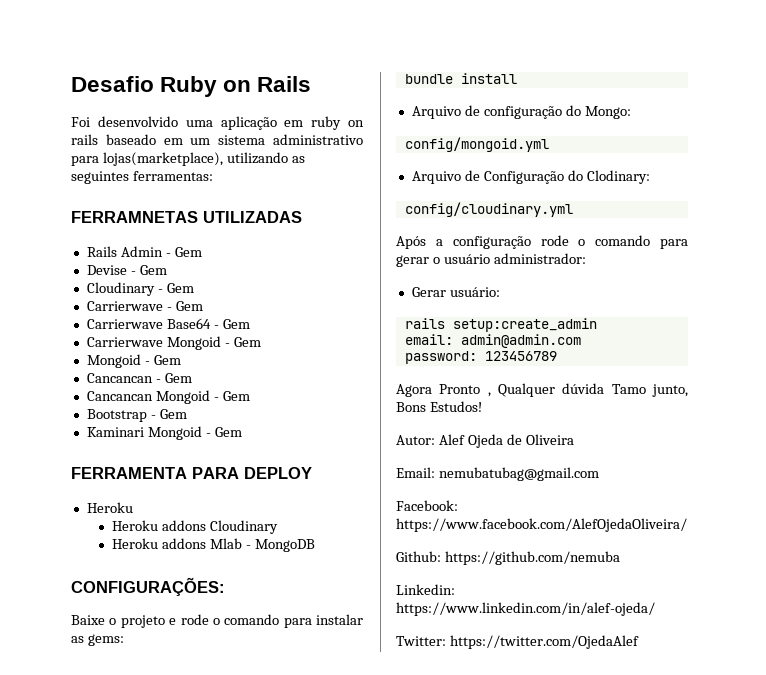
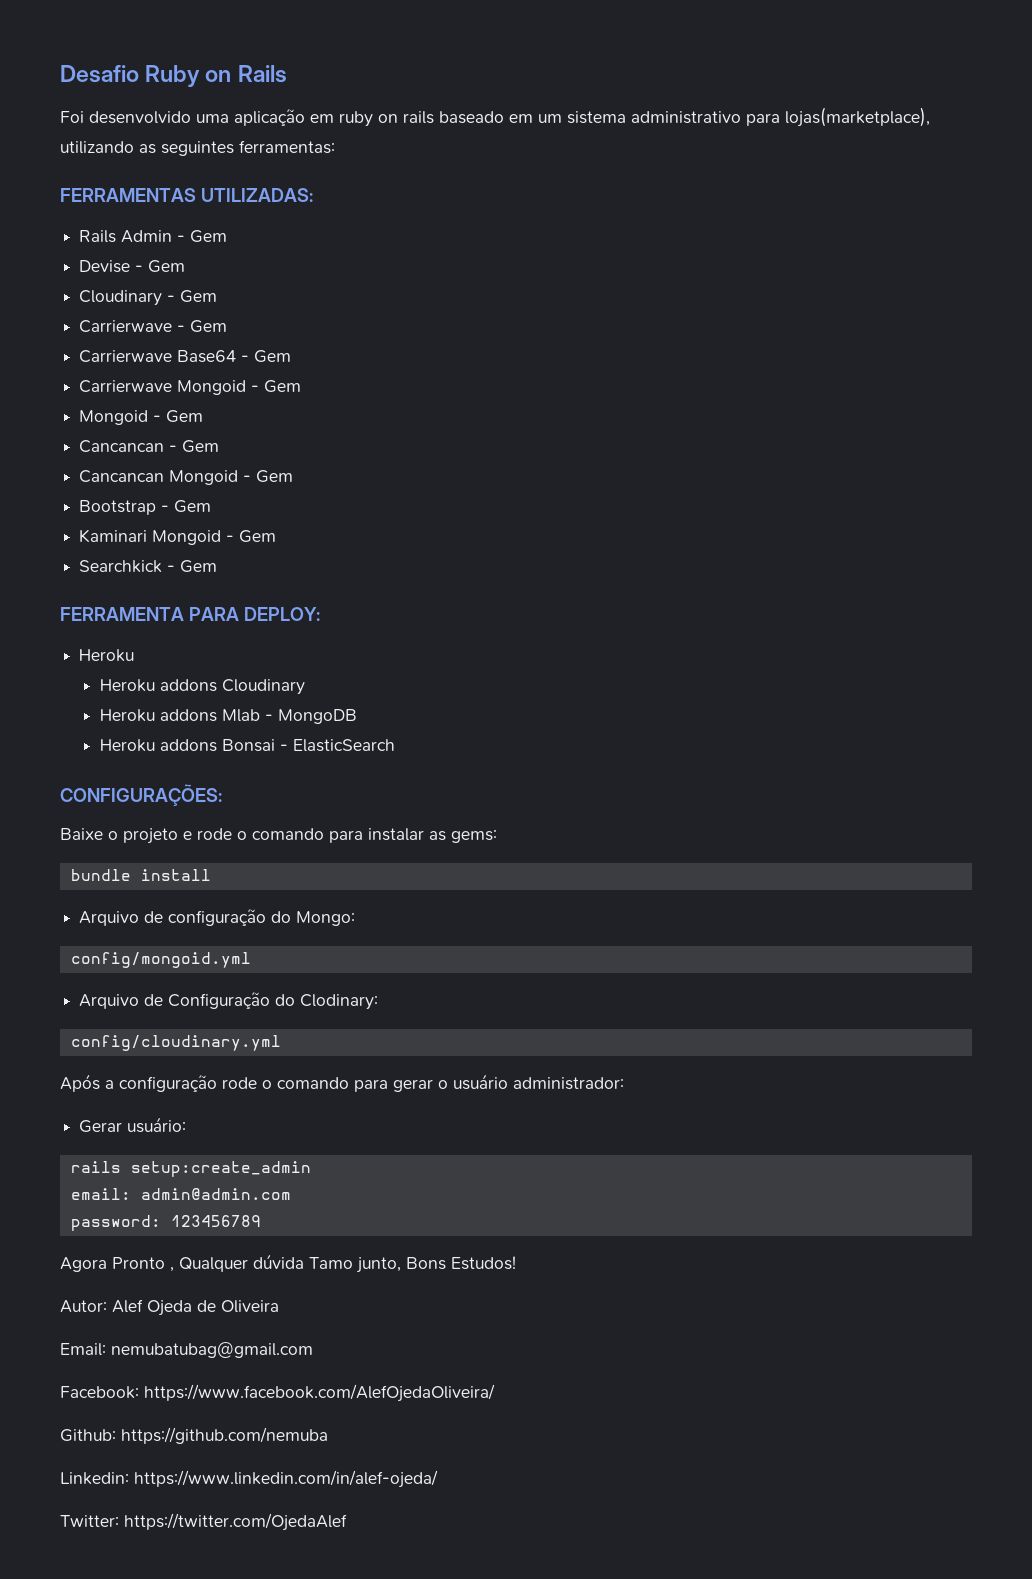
[71,211,302,223] FERRAMNETAS UTILIZADAS -> [60,188,313,202] FERRAMENTAS UTILIZADAS:
(242, 432) none -> [79,560,218,573] // Searchkick - Gem
[244,467,312,479] DEPLOY -> [243,607,320,621] DEPLOY:
(315, 545) none -> [99,739,395,752] // Heroku addons Bonsai - ElasticSearch

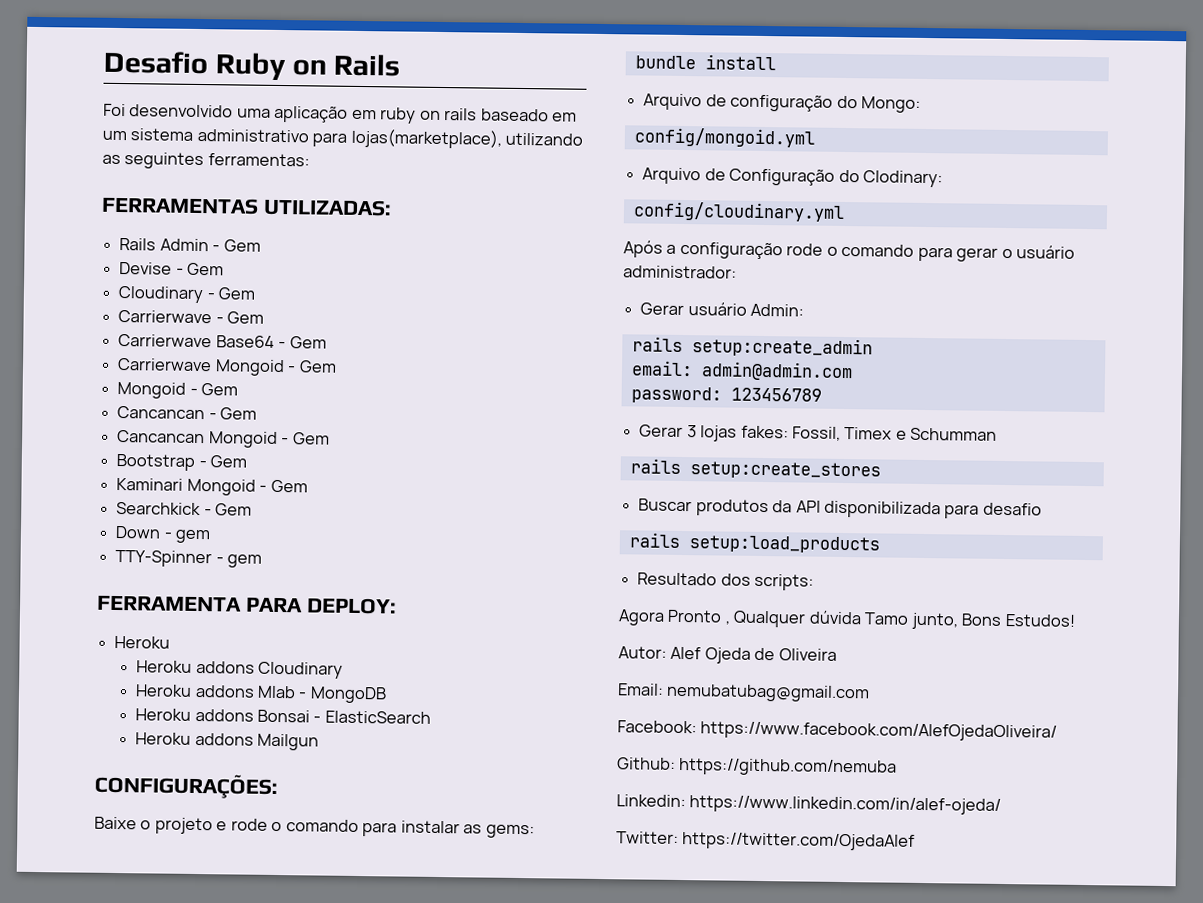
(218, 566) none -> [115,525,211,544] [115,549,263,568] // Down - gem // TTY-Spinner - gem
(395, 745) none -> [135,732,319,751] // Heroku addons Mailgun
[127,1117,187,1133] usuário: -> [687,302,805,317] usuário Admin:
(261, 1221) none -> [639,424,998,442] [629,458,881,480] [638,498,1042,519] [628,532,880,554] [637,572,815,591] // Gerar 3 lojas fakes: Fossil, Timex e Schumman // rails setup:create_stores // Buscar produtos da API disponibilizada para desafio // rails setup:load_products // Resultado dos scripts:

